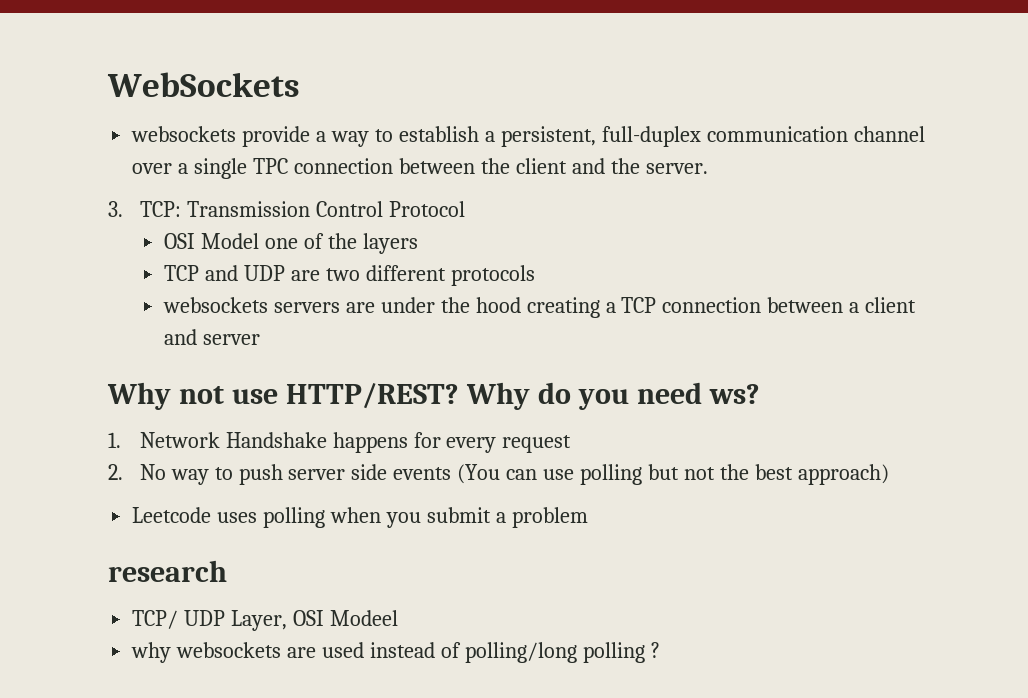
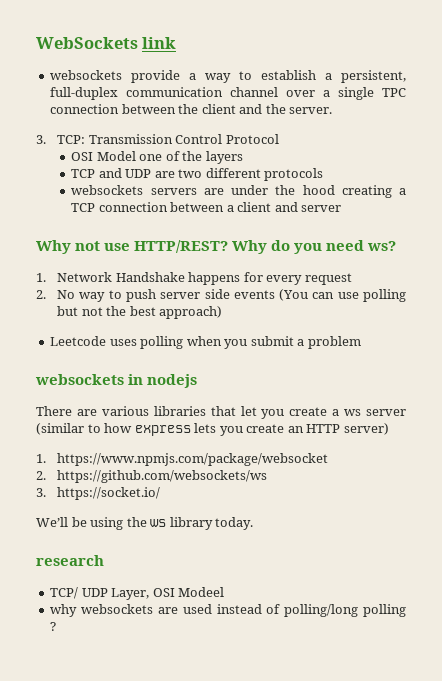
(300, 84) none -> [142,37,177,49] link
(588, 517) none -> [35,374,198,388] [36,406,406,419] [36,423,389,436] [36,453,329,466] [36,470,268,483] [36,487,161,500] [36,517,254,530] // websockets in nodejs // There are various libraries that let you create a ws server (similar to how express lets you create an HTTP server) // 1. https://www.npmjs.com/package/websocket // 2. https://github.com/websockets/ws // 3. https://socket.io/ // We’ll be using the ws library today.

